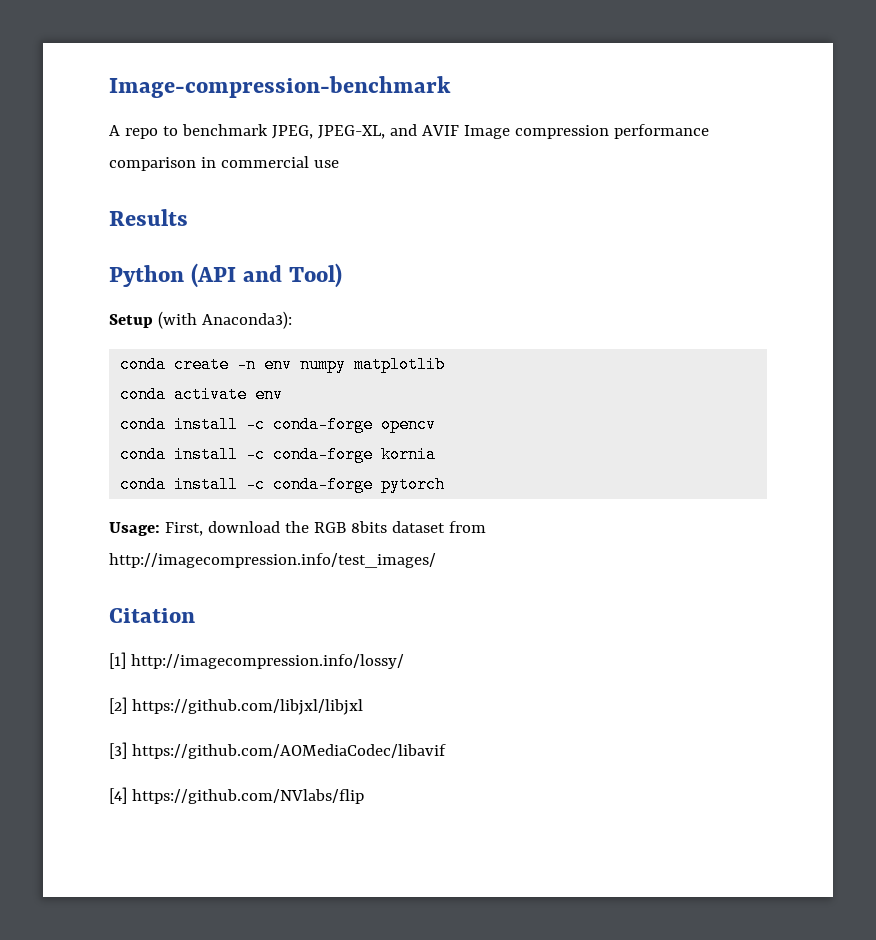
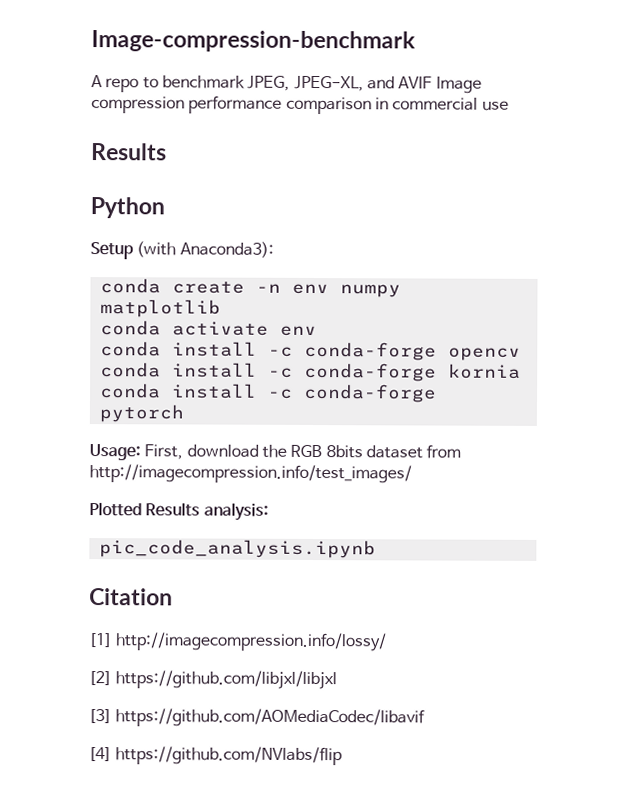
[191,263,343,288] (API and Tool) -> (165, 208) none
(436, 560) none -> [89,502,269,521] [98,539,376,559] // Plotted Results analysis: // pic_code_analysis.ipynb

